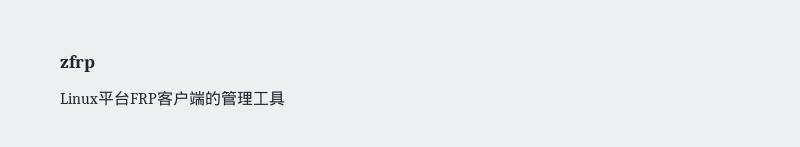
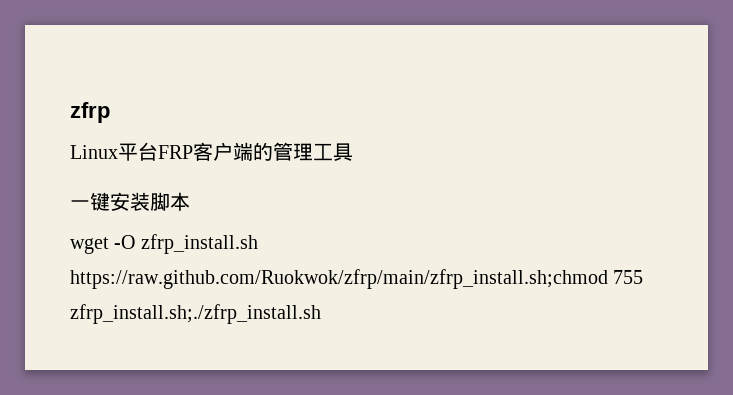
(285, 98) none -> [70,192,190,211] [70,234,258,254] [70,269,644,289] [70,304,321,324] // 一键安装脚本 // wget -O zfrp_install.sh https://raw.github.com/Ruokwok/zfrp/main/zfrp_install.sh;chmod 755 zfrp_install.sh;./zfrp_install.sh

